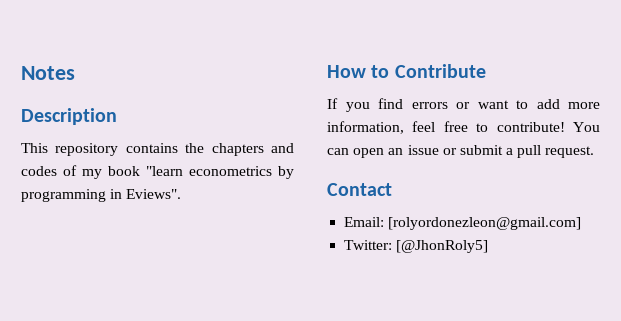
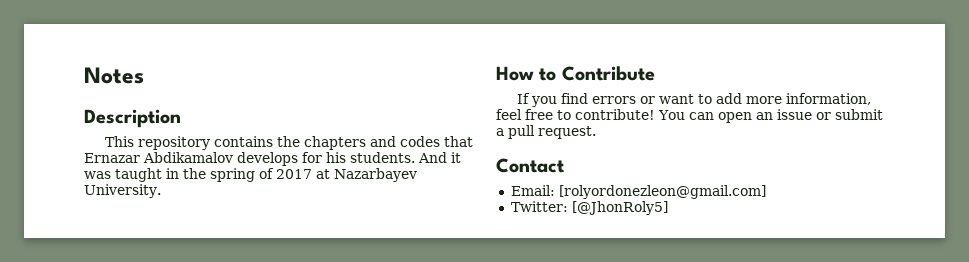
[63,165,294,179] [21,189,182,202] of my book "learn econometrics by programming in Eviews". -> [443,136,473,147] [84,152,461,166] [84,168,417,182] [84,184,161,198] that Ernazar Abdikamalov develops for his students. And it was taught in the spring of 2017 at Nazarbayev University.

